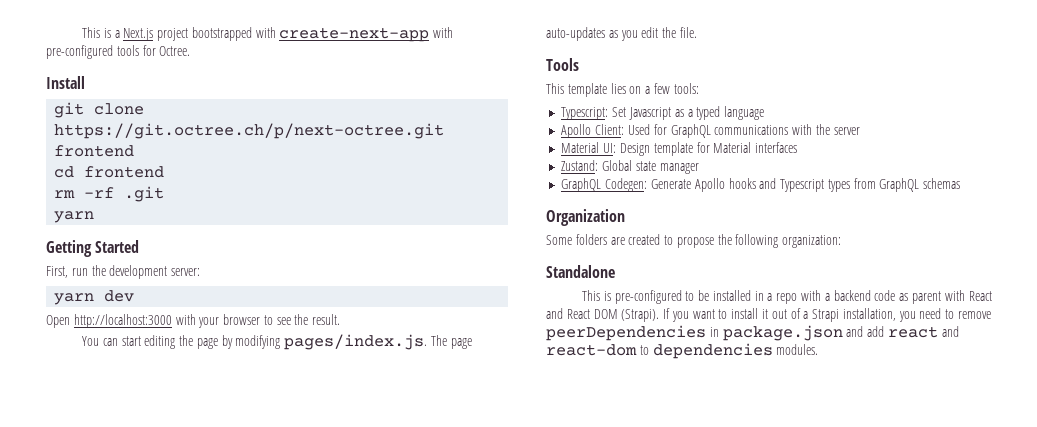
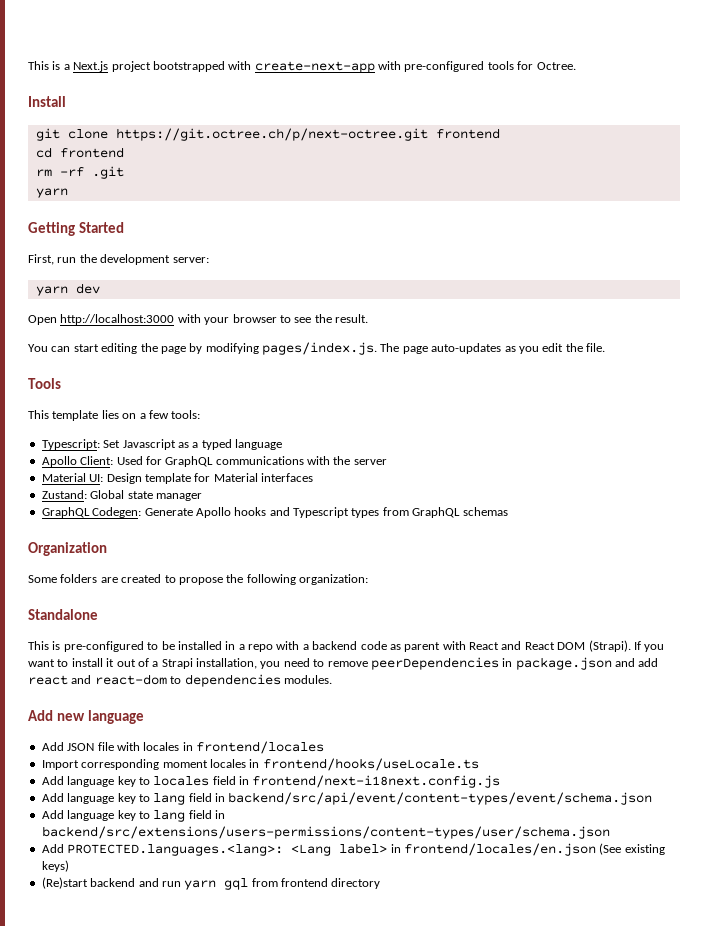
(819, 349) none -> [28,710,144,724] [41,741,324,754] [41,758,479,771] [41,775,501,788] [41,792,653,805] [41,810,225,822] [41,826,610,839] [41,843,665,856] [41,860,69,872] [41,877,381,890] // Add new language // Add JSON file with locales in frontend/locales // Import corresponding moment locales in frontend/hooks/useLocale.ts // Add language key to locales field in frontend/next-i18next.config.js // Add language key to lang field in backend/src/api/event/content-types/event/schema.json // Add language key to lang field in backend/src/extensions/users-permissions/content-types/user/schema.json // Add PROTECTED.languages.<lang>: <Lang label> in frontend/locales/en.json (See existing keys) // (Re)start backend and run yarn gql from frontend directory

